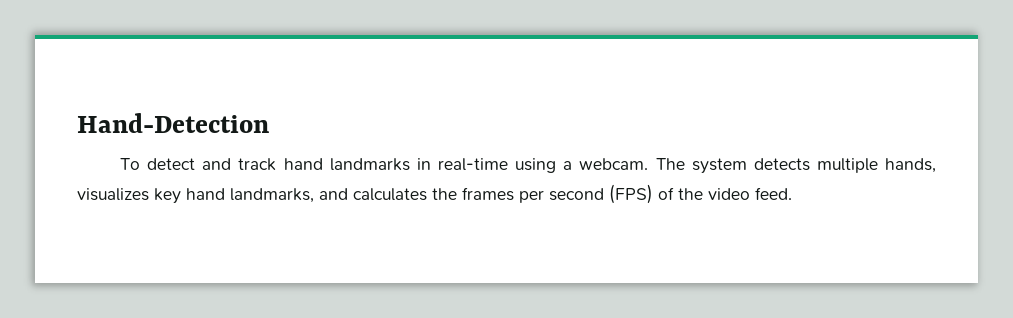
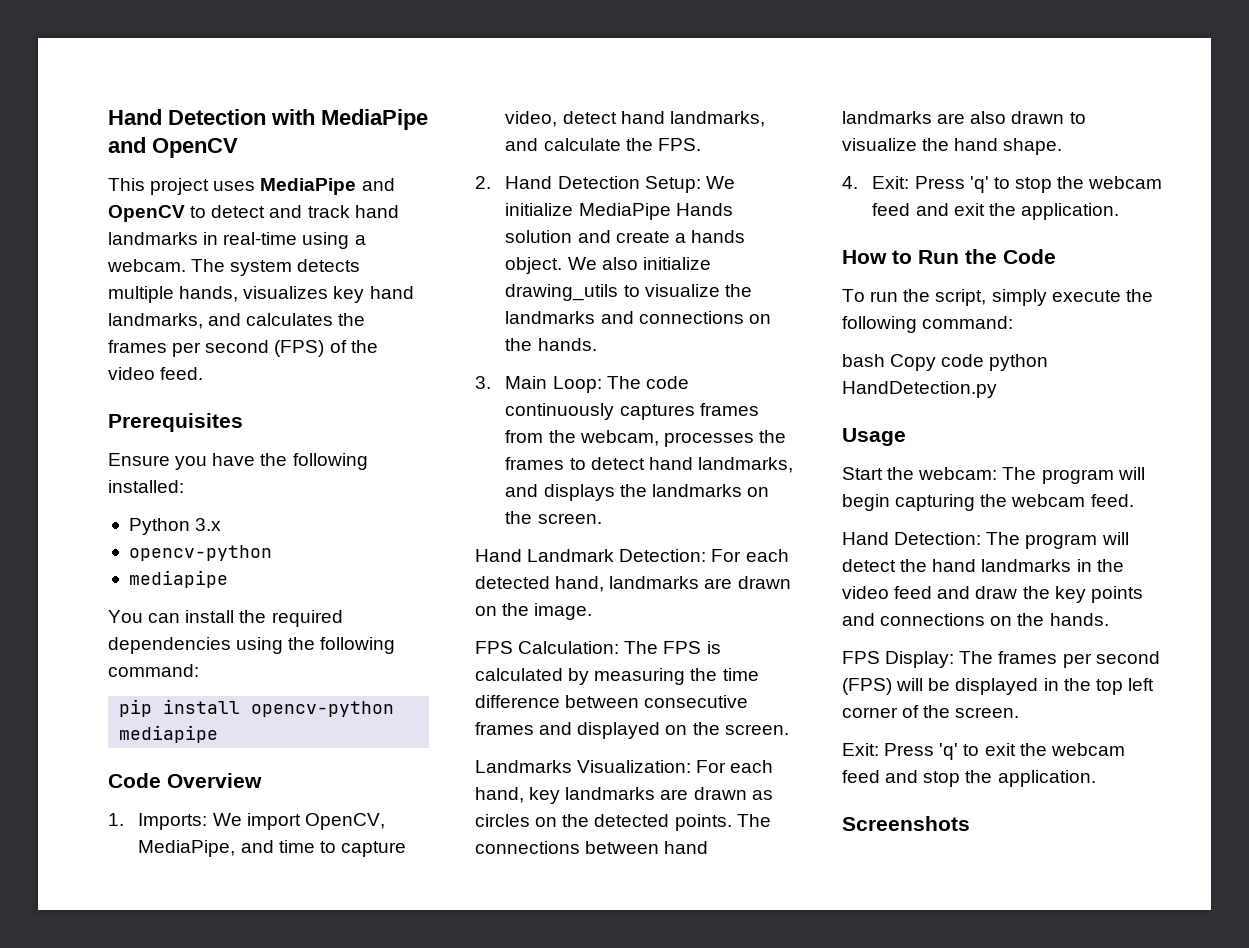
[77,113,269,133] [120,158,141,170] Hand-Detection // To -> [108,109,428,130] [108,137,238,158] [108,178,395,195] [108,205,207,222] Hand Detection with MediaPipe and OpenCV // This project uses MediaPipe and OpenCV to
(792, 193) none -> [108,413,243,432] [108,453,368,470] [108,480,184,493] [128,518,222,535] [128,545,272,561] [128,570,228,588] [108,610,343,627] [108,637,396,654] [108,664,199,677] [119,699,395,717] [119,725,219,743] [108,773,262,788] [108,813,385,830] [138,840,406,857] [505,111,765,127] [505,138,701,151] [475,176,735,193] [505,203,733,220] [505,230,745,243] [505,257,711,274] [505,284,752,301] [505,311,771,324] [505,338,597,351] [475,376,689,393] [505,403,759,420] [505,430,786,447] [505,457,793,473] [505,484,769,501] [505,511,602,524] [475,549,789,562] [475,576,791,592] [475,603,593,620] [475,641,721,654] [475,668,759,685] [475,695,749,708] [475,722,789,739] [475,760,774,773] [475,787,773,804] [475,814,771,831] [475,841,709,854] [842,111,1086,124] [842,138,1063,155] [842,176,1163,193] [872,203,1119,220] [842,249,1056,264] [842,289,1153,306] [842,316,1014,333] [842,354,1049,371] [842,381,997,398] [842,428,906,446] [842,467,1145,484] [842,494,1134,511] [842,532,1129,549] [842,559,1124,572] [842,586,1143,603] [842,613,1109,626] [842,651,1160,668] [842,678,1154,695] [842,705,1020,718] [842,743,1125,760] [842,770,1096,787] [842,816,970,831] // Prerequisites // Ensure you have the following installed: // Python 3.x // opencv-python // mediapipe // You can install the required dependencies using the following command: // pip install opencv-python mediapipe // Code Overview // 1. Imports: We import OpenCV, MediaPipe, and time to capture video, detect hand landmarks, and calculate the FPS. // 2. Hand Detection Setup: We initialize MediaPipe Hands solution and create a hands object. We also initialize drawing_utils to visualize the landmarks and connections on the hands. // 3. Main Loop: The code continuously captures frames from the webcam, processes the frames to detect hand landmarks, and displays the landmarks on the screen. // Hand Landmark Detection: For each detected hand, landmarks are drawn on the image. // FPS Calculation: The FPS is calculated by measuring the time difference between consecutive frames and displayed on the screen. // Landmarks Visualization: For each hand, key landmarks are drawn as circles on the detected points. The connections between hand landmarks are also drawn to visualize the hand shape. // 4. Exit: Press 'q' to stop the webcam feed and exit the application. // How to Run the Code // To run the script, simply execute the following command: // bash Copy code python HandDetection.py // Usage // Start the webcam: The program will begin capturing the webcam feed. // Hand Detection: The program will detect the hand landmarks in the video feed and draw the key points and connections on the hands. // FPS Display: The frames per second (FPS) will be displayed in the top left corner of the screen. // Exit: Press 'q' to exit the webcam feed and stop the application. // Screenshots

